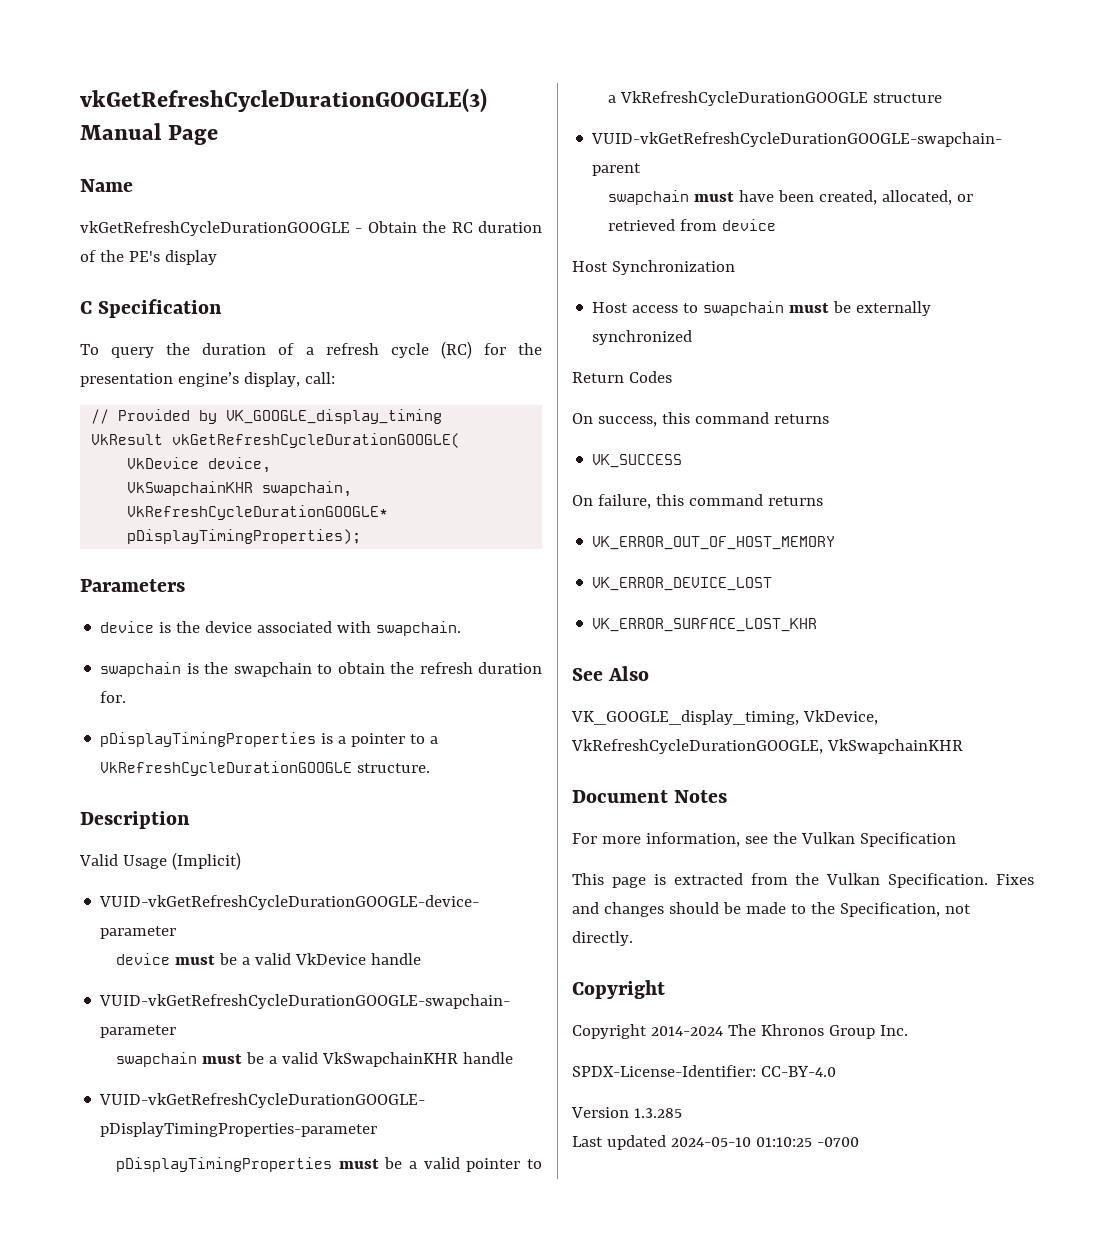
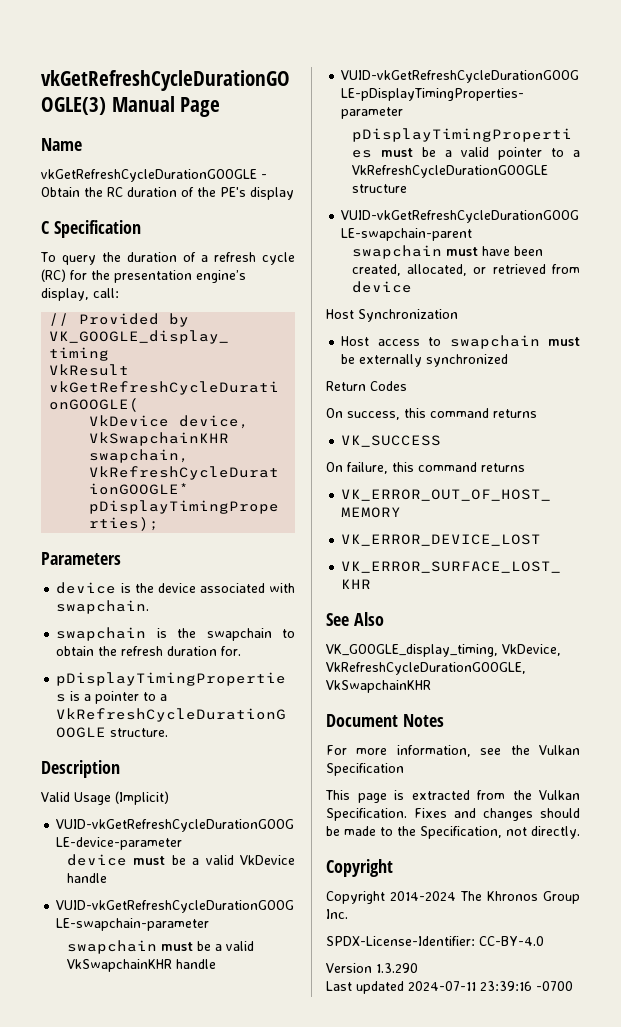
[633,1108,682,1118] 1.3.285 -> [376,963,418,973] 1.3.290
[670,1137,812,1147] 2024-05-10 01:10:25 -> [408,981,532,991] 2024-07-11 23:39:16

